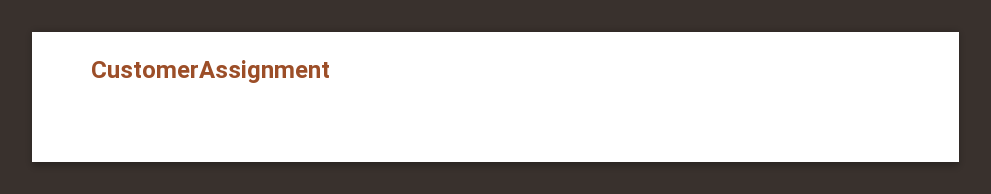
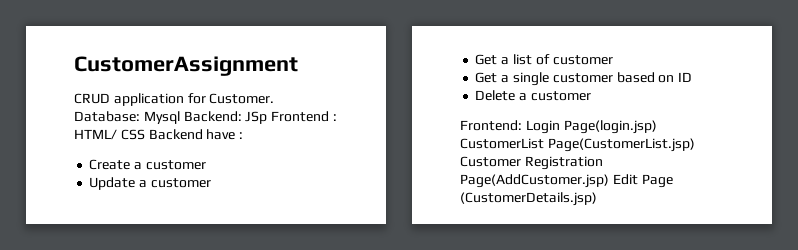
(330, 71) none -> [74,93,275,106] [74,111,337,124] [74,129,244,140] [89,159,206,170] [89,177,211,190] [475,54,613,65] [475,72,693,86] [475,90,591,101] [460,120,657,134] [460,138,695,152] [460,156,603,170] [460,174,673,188] [460,192,597,206] // CRUD application for Customer. Database: Mysql Backend: JSp Frontend : HTML/ CSS Backend have : // Create a customer // Update a customer // Get a list of customer // Get a single customer based on ID // Delete a customer // Frontend: Login Page(login.jsp) CustomerList Page(CustomerList.jsp) Customer Registration Page(AddCustomer.jsp) Edit Page (CustomerDetails.jsp)

